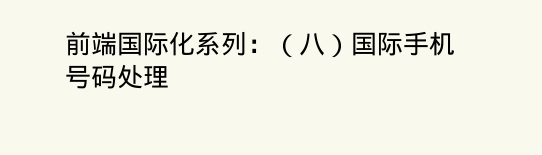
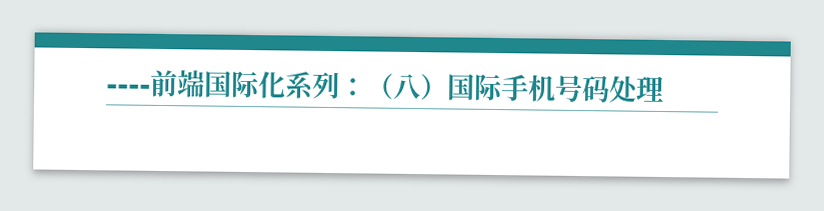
(65, 43) none -> [106,84,151,94] ----

